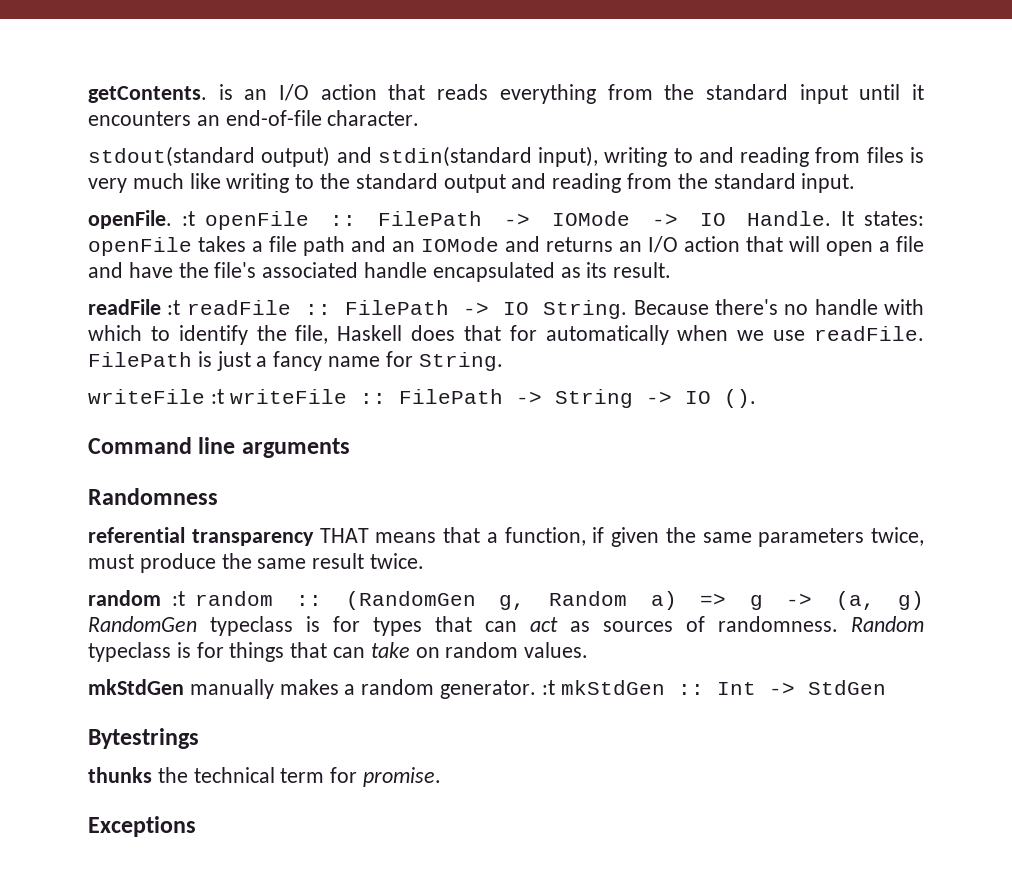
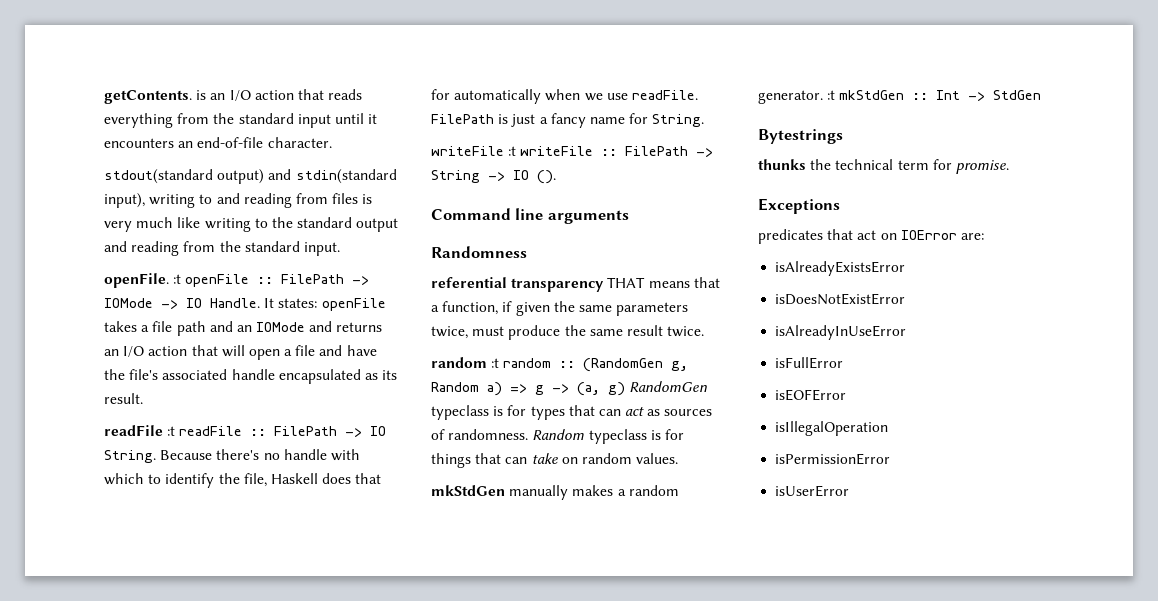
(196, 826) none -> [758,229,984,244] [775,261,906,276] [775,293,906,305] [775,325,907,340] [775,357,844,369] [775,389,847,401] [775,421,889,436] [775,453,891,465] [775,485,850,497] // predicates that act on IOError are: // isAlreadyExistsError // isDoesNotExistError // isAlreadyInUseError // isFullError // isEOFError // isIllegalOperation // isPermissionError // isUserError

